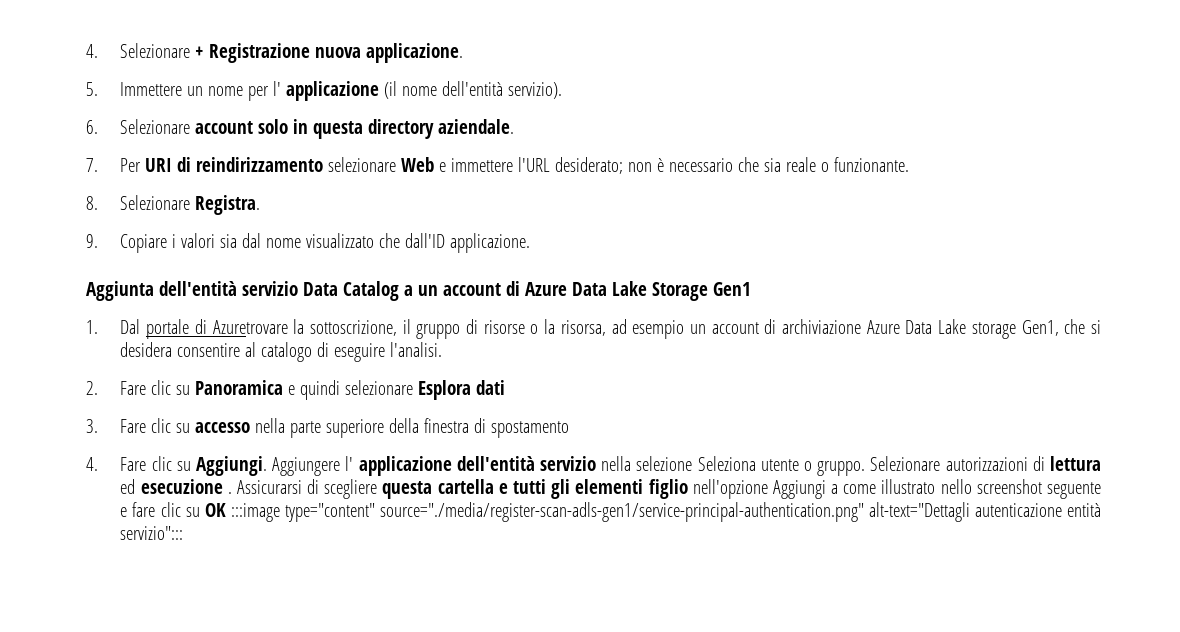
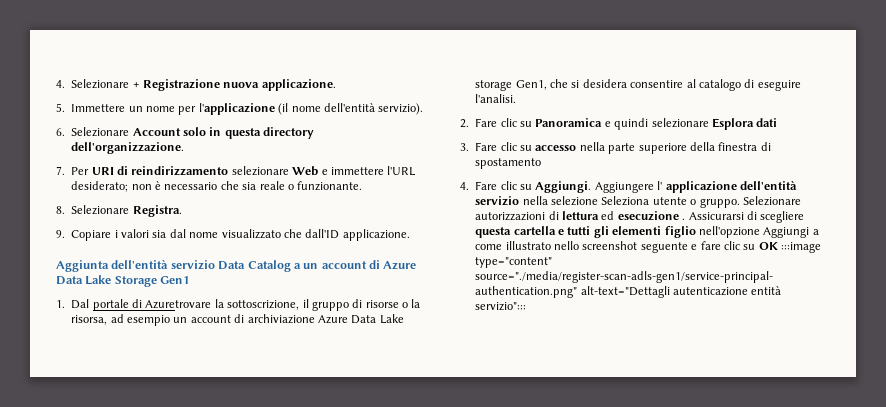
[273,81,380,101] l' applicazione -> [198,103,275,115] l'applicazione
[195,121,254,134] account -> [132,128,181,136] Account
[438,119,515,134] aziendale. -> [71,142,185,154] dell'organizzazione.

